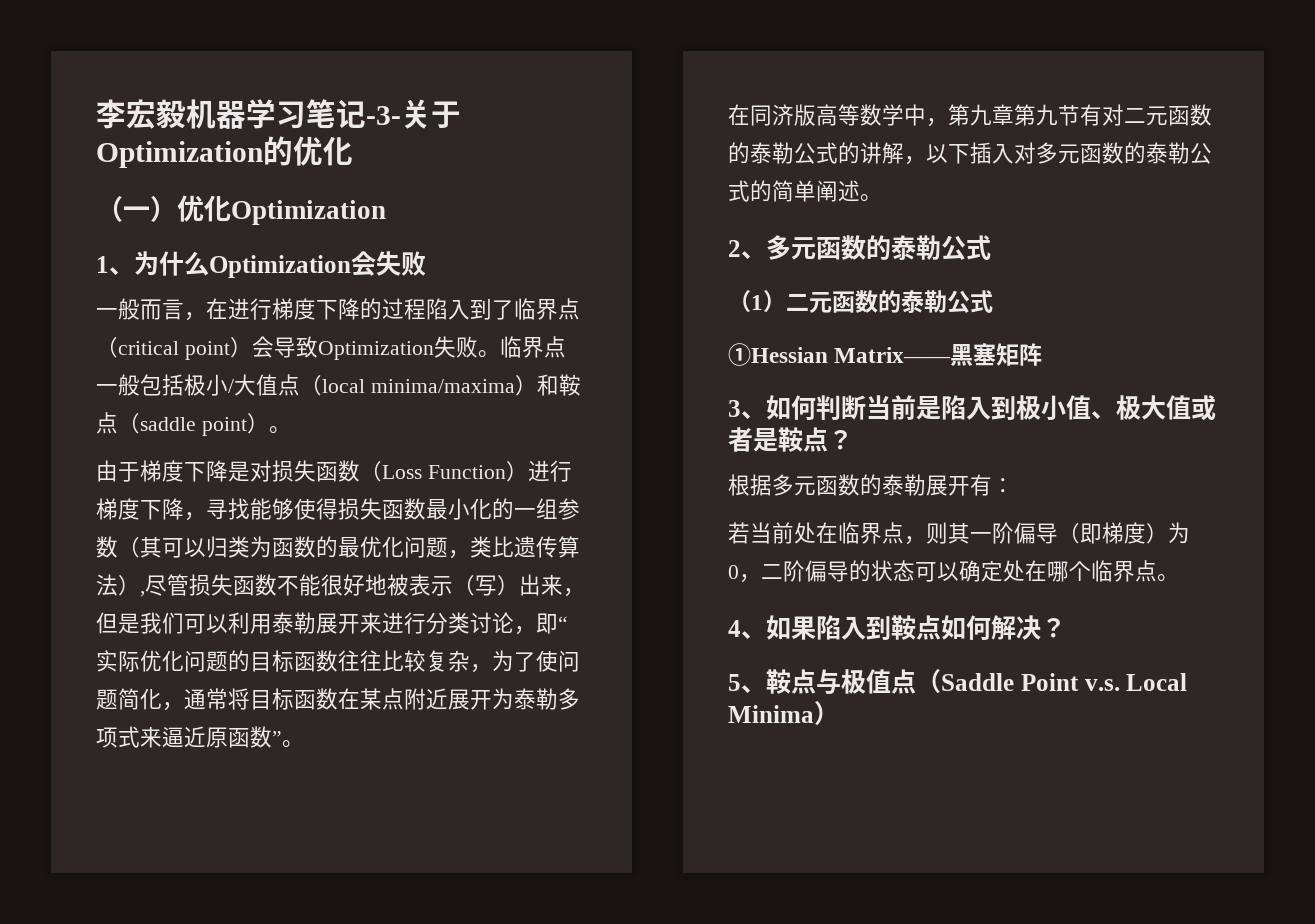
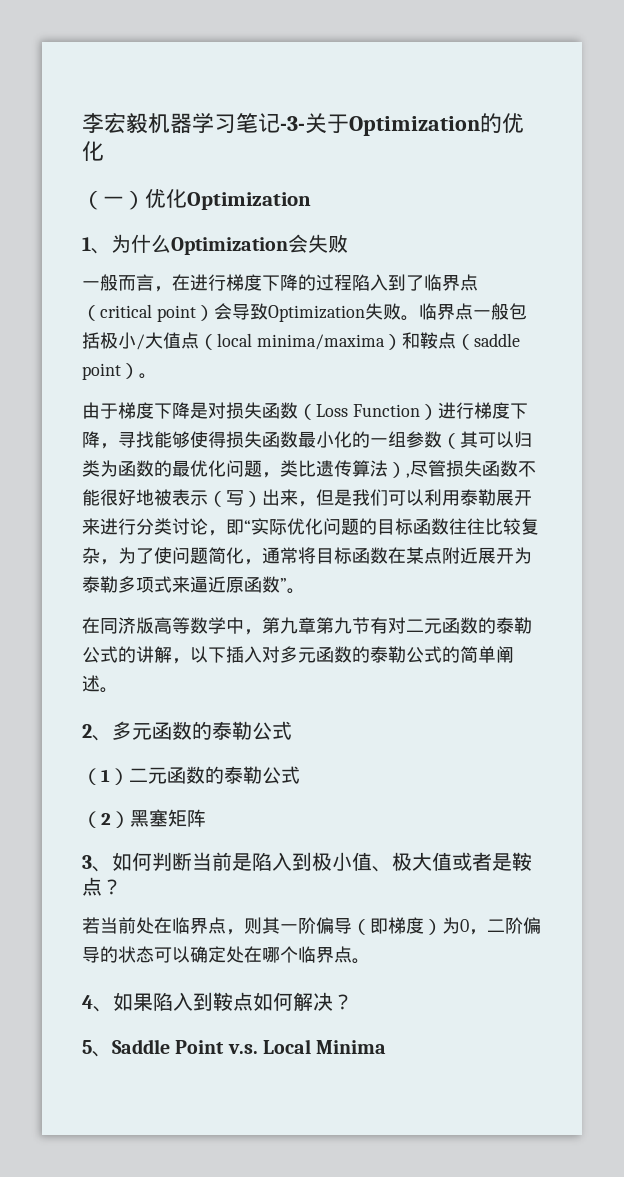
[728,343,952,366] ①Hessian Matrix—— -> [82,811,130,828] （2）
[728,474,1014,496] // 根据多元函数的泰勒展开有： -> (122, 887) none
[766,669,941,694] 鞍点与极值点（ -> (112, 1054) none
[814,701,839,725] ） -> (387, 1047) none

